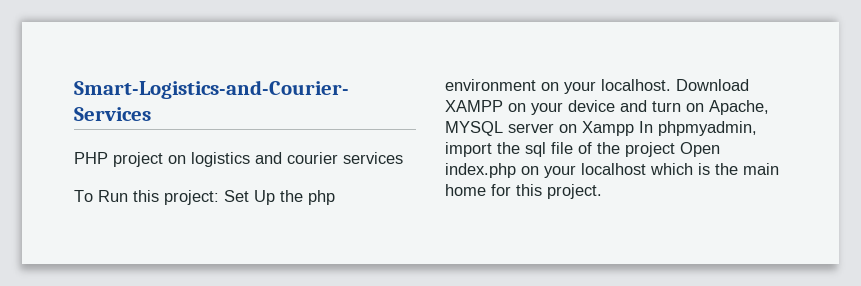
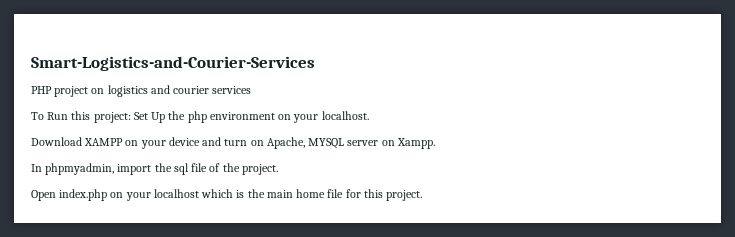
(671, 85) none -> (369, 115) //
[582,121,634,136] Xampp -> [396,138,435,149] Xampp. //
[625,142,675,157] project -> [241,164,278,175] project. //
(486, 190) none -> [327,189,344,198] file

